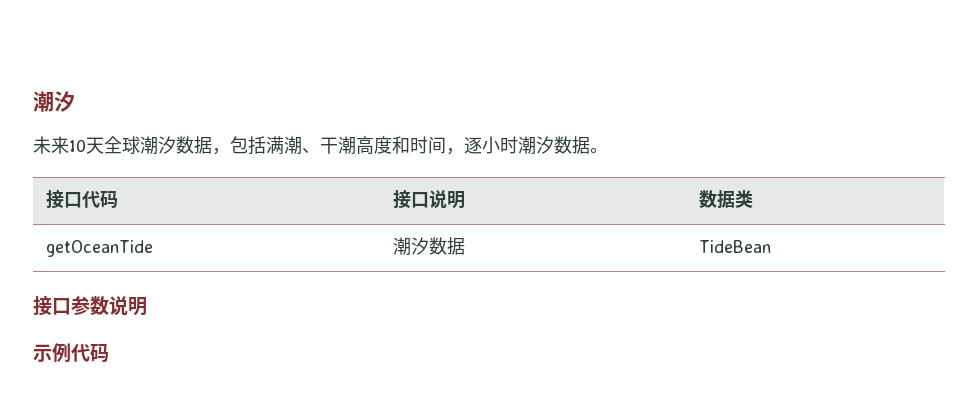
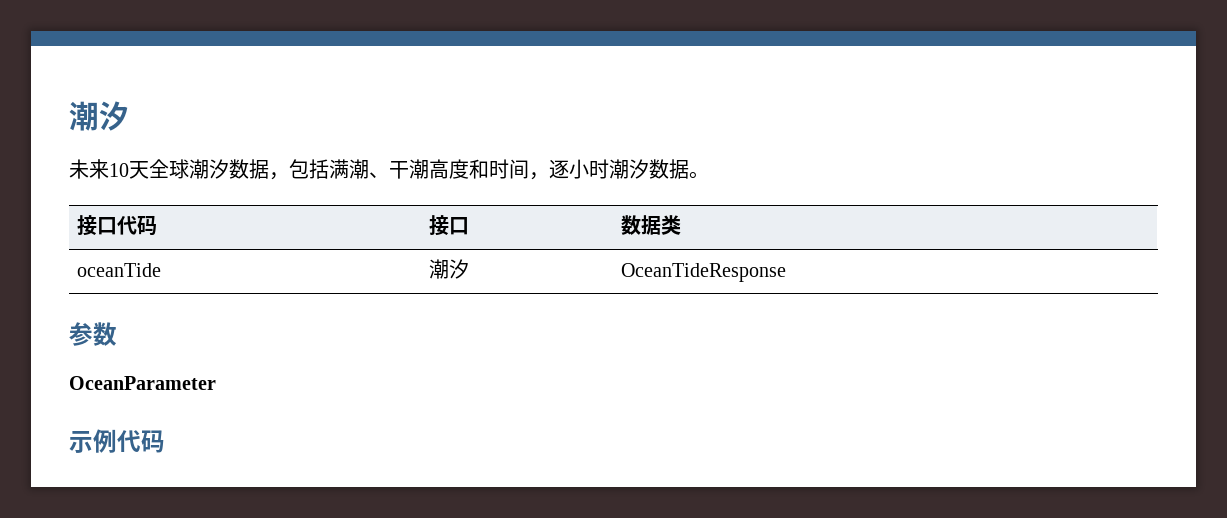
[429,190,466,209] 说明 -> (470, 226) none
[46,240,154,257] [393,237,466,256] [699,240,772,253] [33,296,71,316] getOceanTide | 潮汐数据 | TideBean // 接口 -> [77,263,162,277] [429,259,470,279] [621,263,787,282] oceanTide | 潮汐 | OceanTideResponse //
[109,296,147,316] 说明 -> [69,376,216,390] // OceanParameter

